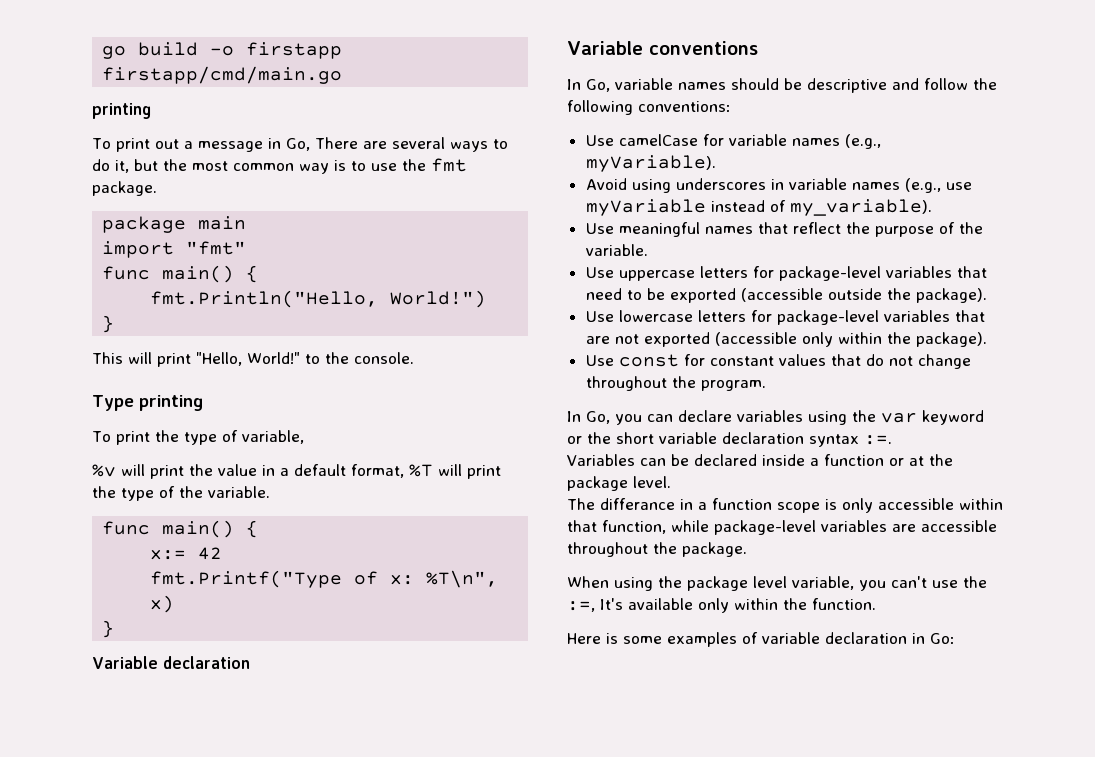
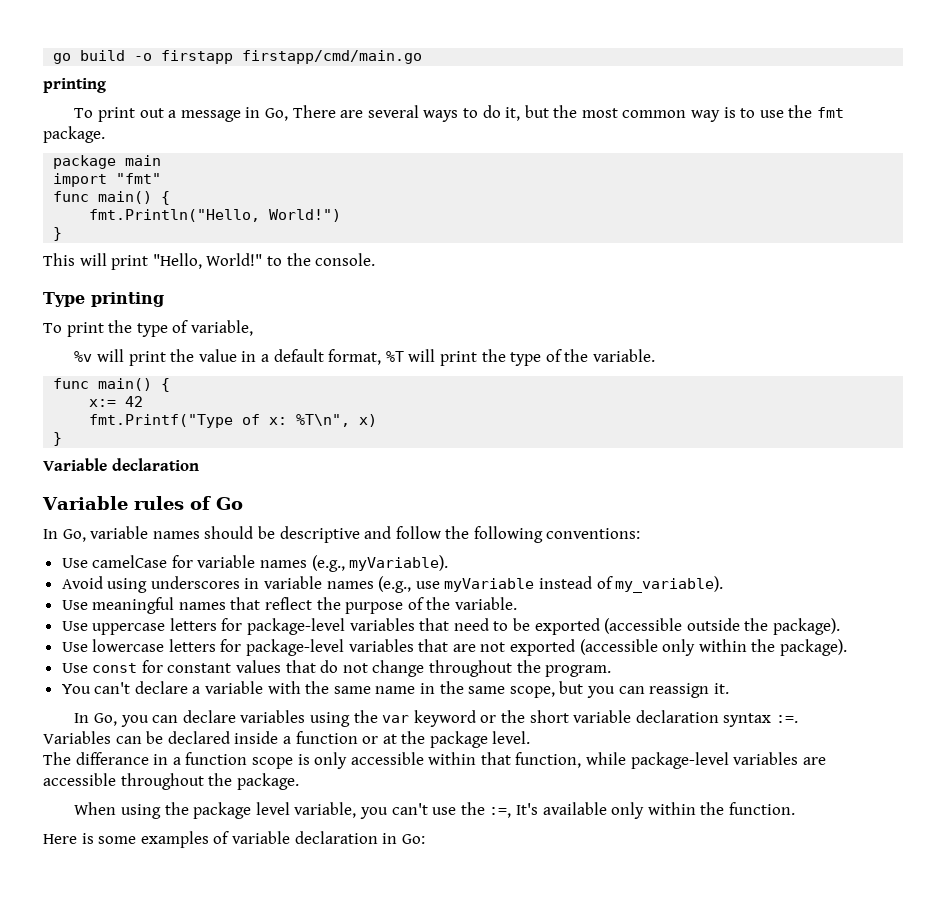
[648,41,758,55] conventions -> [133,496,243,510] rules of Go
(766, 385) none -> [61,681,729,698] // You can't declare a variable with the same name in the same scope, but you can reassign it.

